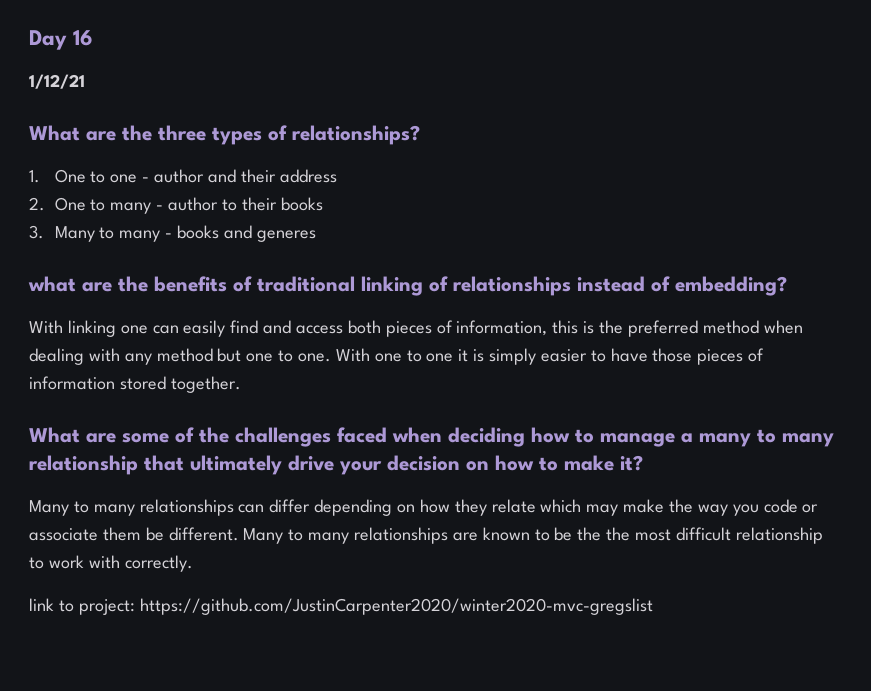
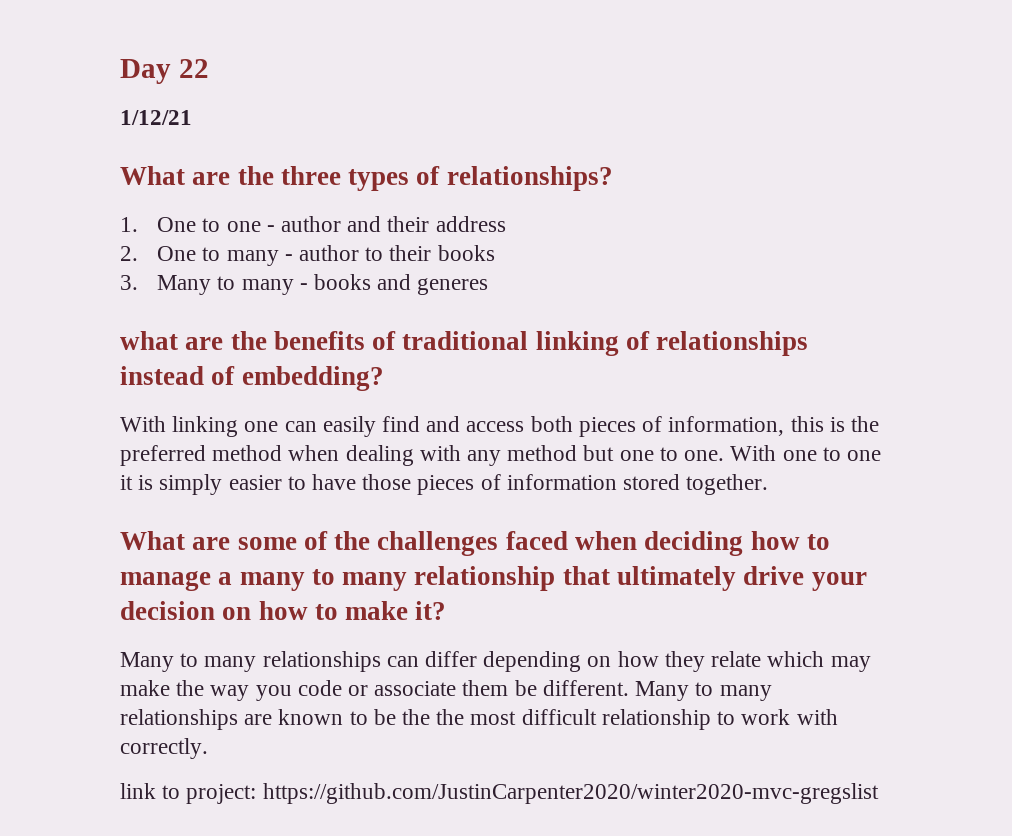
[73,30,94,46] 16 -> [178,59,209,78] 22

